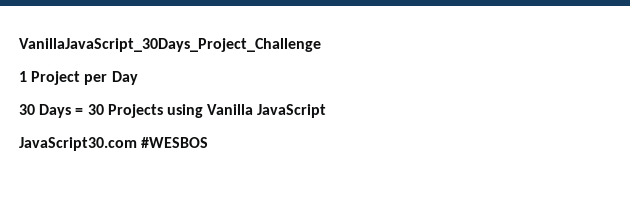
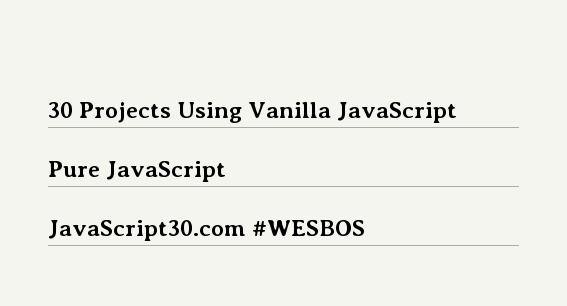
[19,38,321,52] [19,71,138,85] [19,104,84,118] VanillaJavaScript_30Days_Project_Challenge // 1 Project per Day // 30 Days = -> (48, 110) none
[166,104,203,118] using -> [177,102,242,123] Using
(327, 111) none -> [48,161,227,182] // Pure JavaScript

